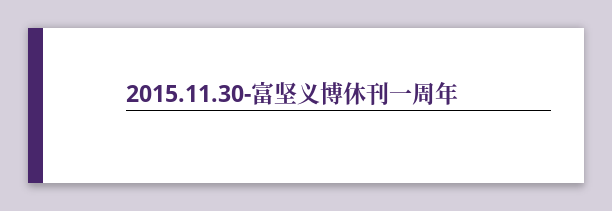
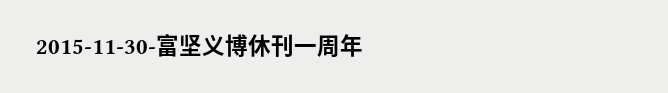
[126,85,251,102] 2015.11.30- -> [36,39,156,54] 2015-11-30-

